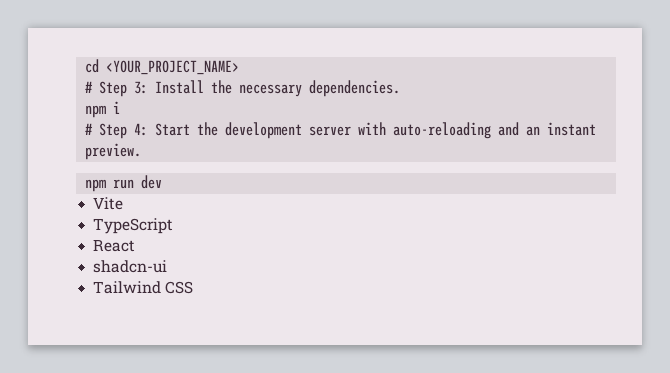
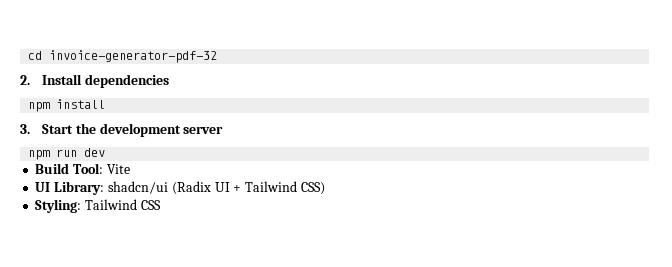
[106,60,240,75] [85,80,401,97] [85,101,121,118] [85,122,597,139] [85,143,142,160] <YOUR_PROJECT_NAME> // # Step 3: Install the necessary dependencies. // npm i // # Step 4: Start the development server with auto-reloading and an instant preview. -> [49,50,218,63] [20,74,169,88] [28,99,106,112] [20,123,224,137] invoice-generator-pdf-32 // 2. Install dependencies // npm install // 3. Start the development server
(163, 182) none -> [35,163,104,174] Build Tool:
[93,218,174,234] [93,240,136,252] [93,260,168,273] TypeScript // React // shadcn-ui // -> [35,181,325,195] [35,199,82,213] UI Library: shadcn/ui (Radix UI + Tailwind CSS) // Styling:

